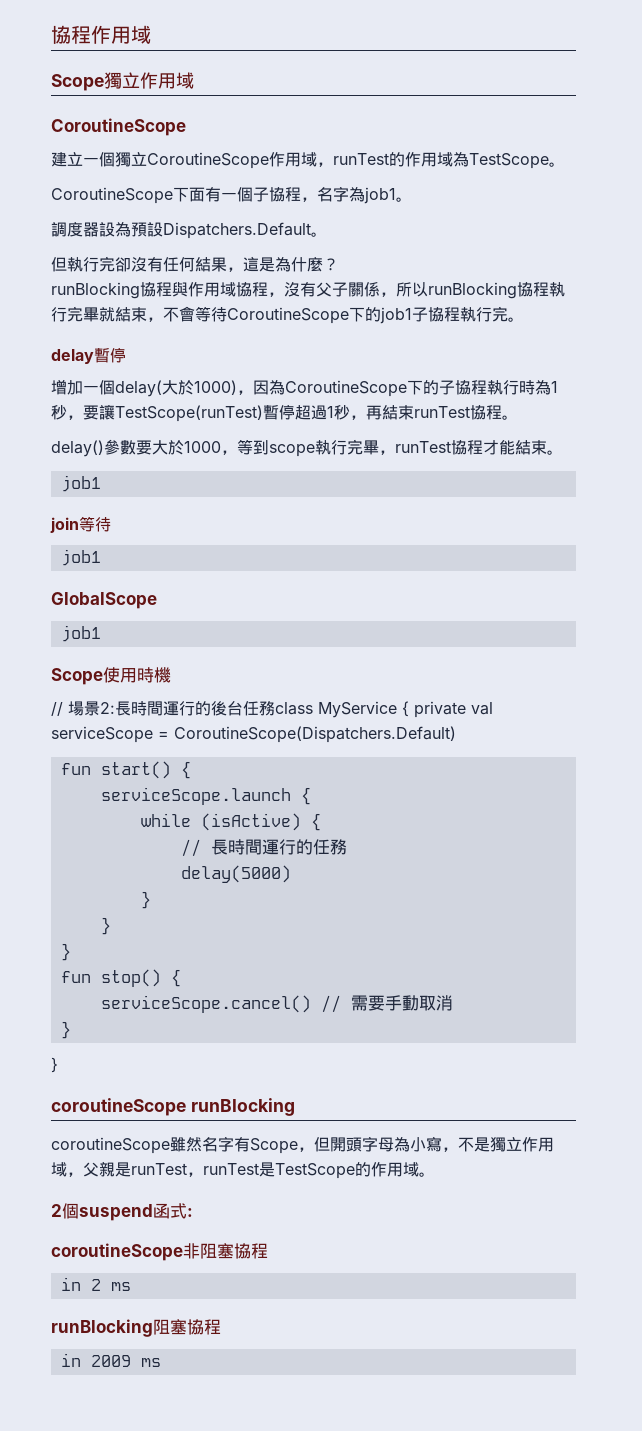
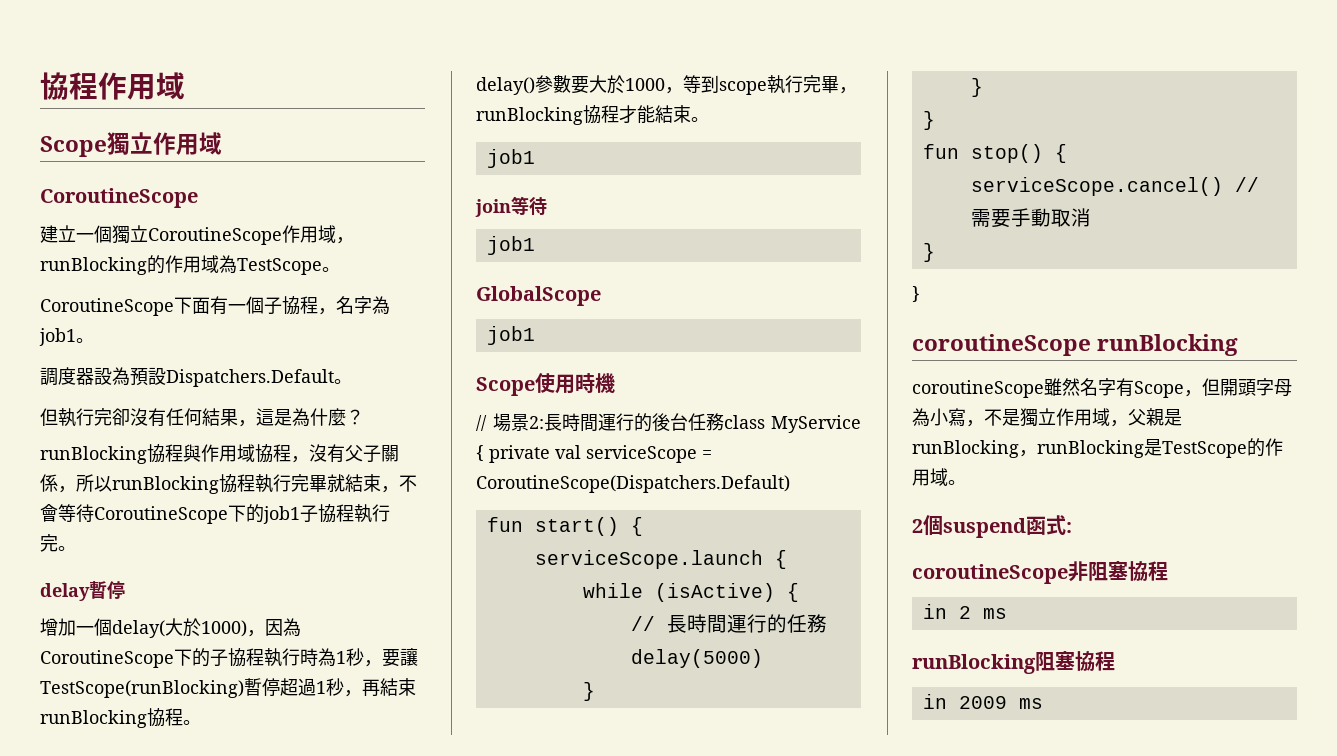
[333,153,389,165] runTest -> [40,257,147,275] runBlocking
[115,405,263,422] TestScope(runTest) -> [40,680,244,698] TestScope(runBlocking)
[414,406,470,418] runTest -> [40,710,147,728] runBlocking
[395,441,451,453] runTest -> [476,107,583,125] runBlocking
[131,1163,259,1177] runTest，runTest -> [912,440,1144,458] runBlocking，runBlocking

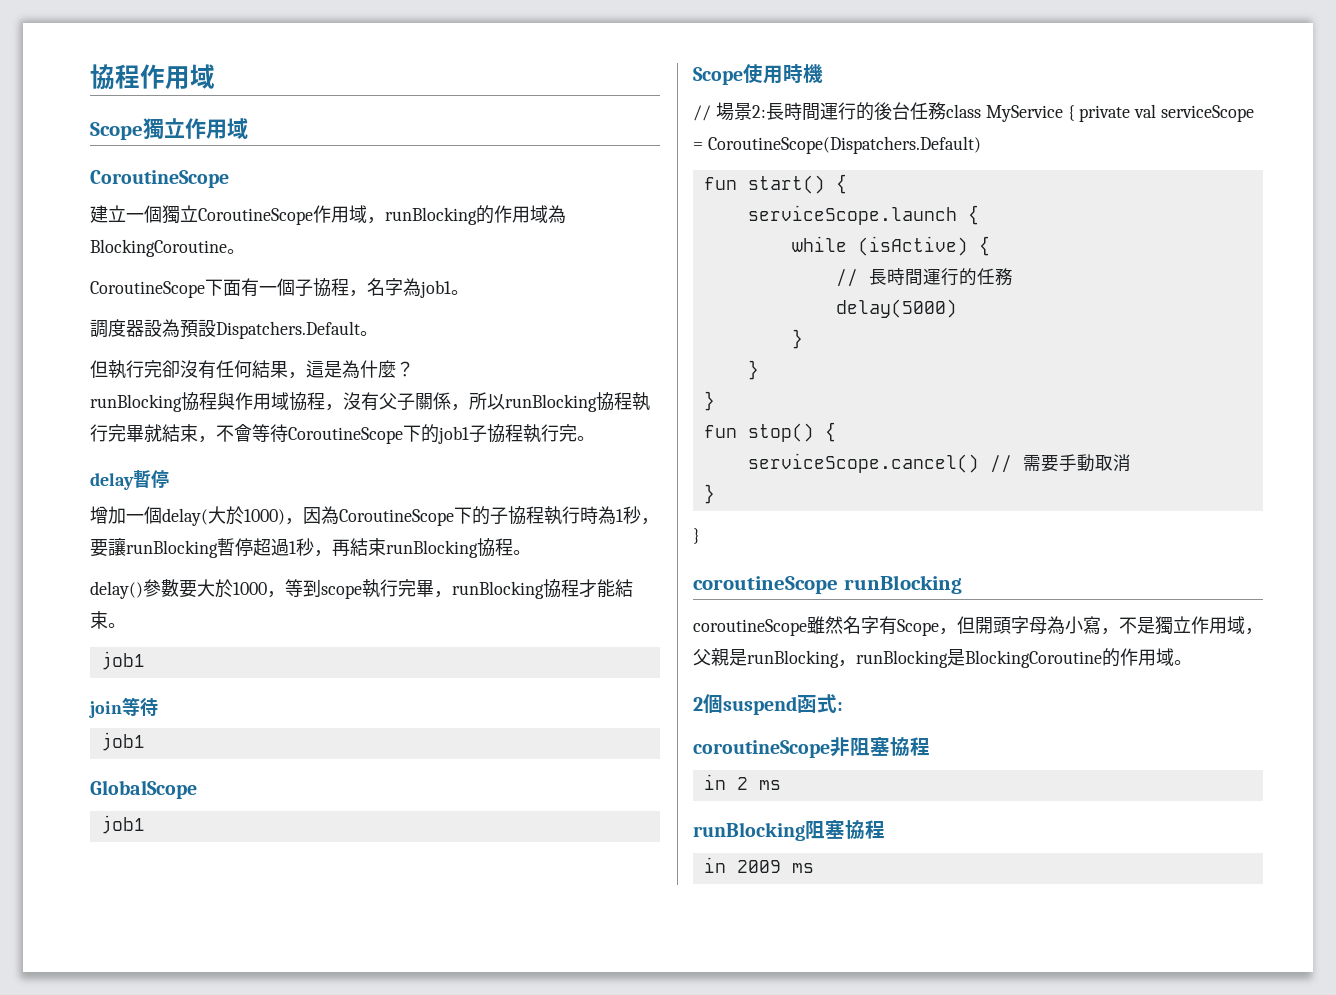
[237,258,322,275] TestScope -> [90,239,227,257] BlockingCoroutine
[40,680,244,698] TestScope(runBlocking) -> [126,540,218,558] runBlocking
[1162,441,1247,458] TestScope -> [965,650,1102,668] BlockingCoroutine

